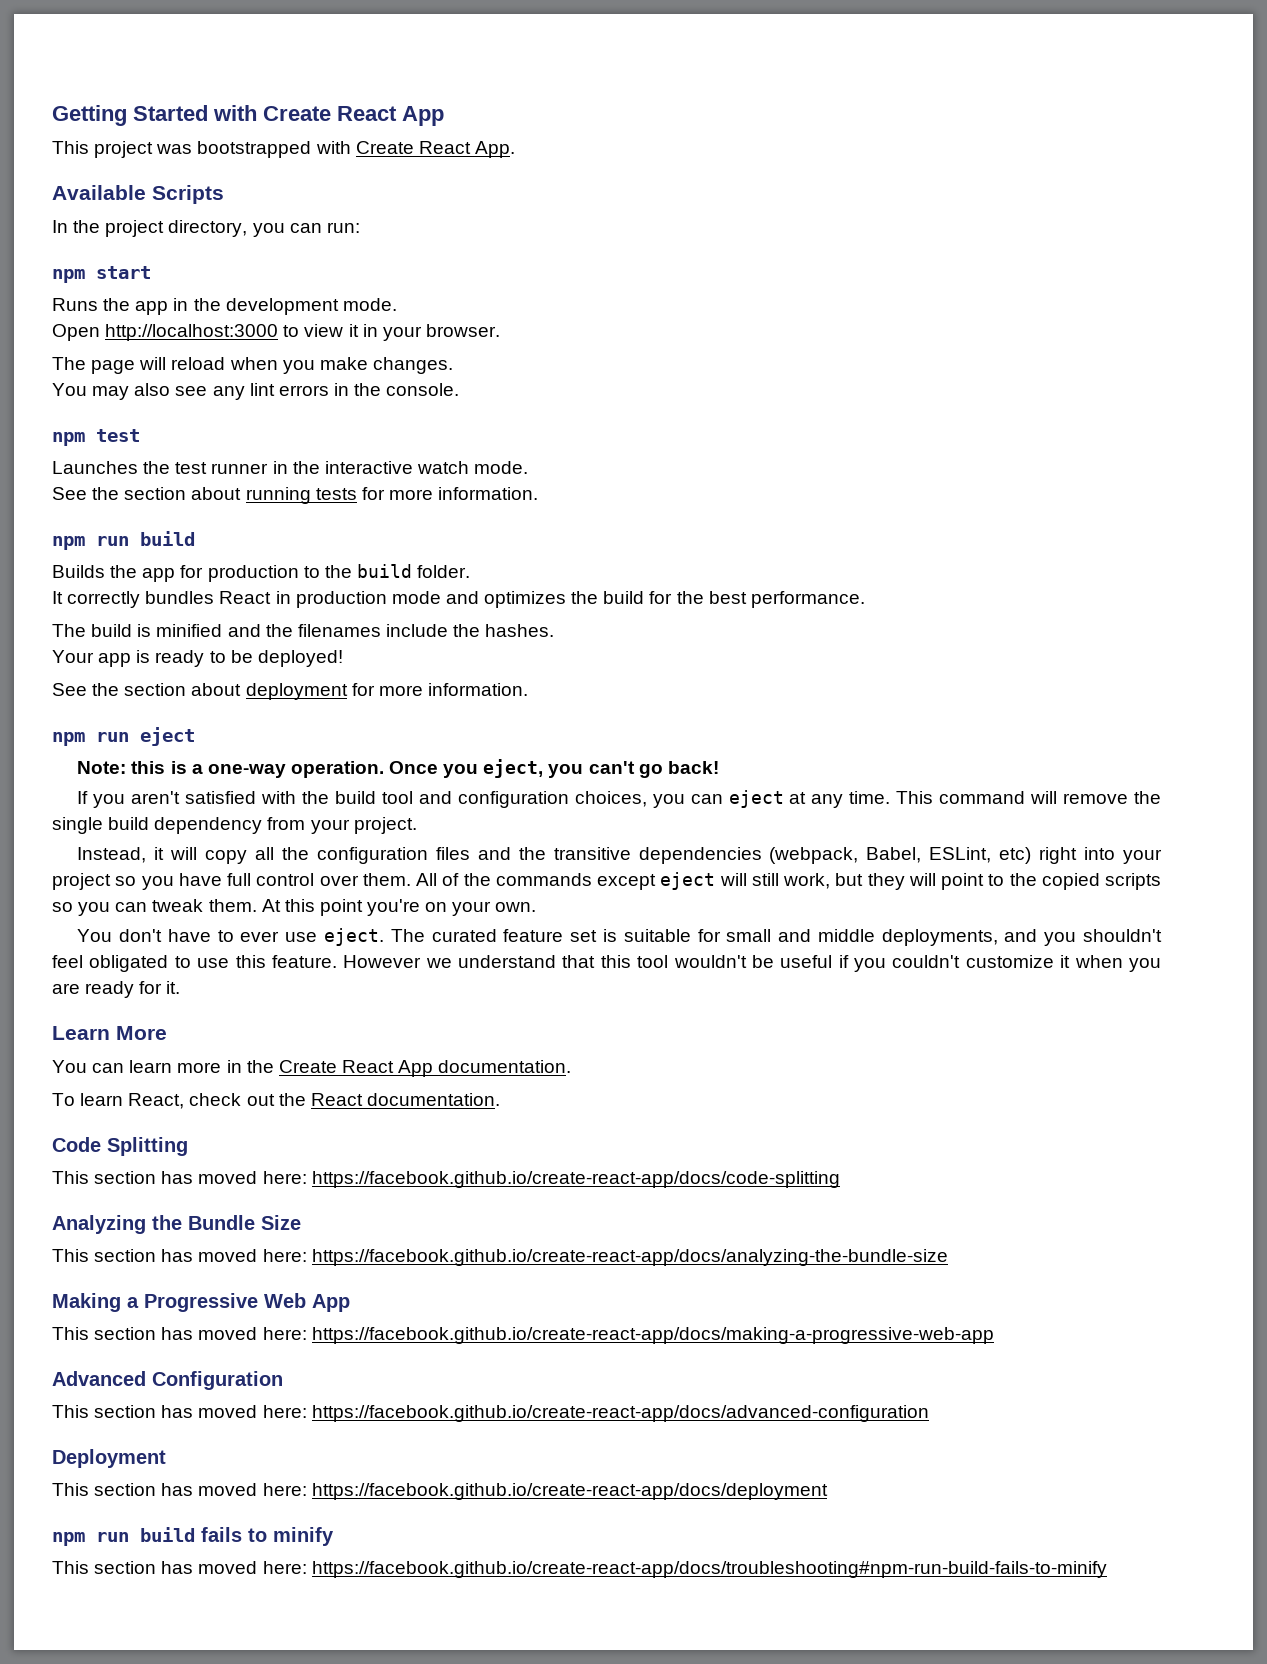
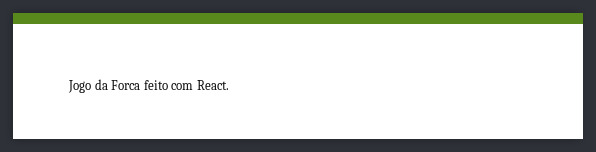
[52,105,444,126] [52,141,515,158] [52,185,224,204] [52,220,360,237] [52,266,151,283] [52,298,397,315] [52,324,500,341] [52,357,453,374] [52,383,460,400] [52,429,140,446] [52,461,529,474] [52,487,539,504] [52,531,195,550] [52,564,471,582] [52,591,865,608] [52,624,555,637] [52,650,343,667] [52,683,528,700] [52,727,195,746] [77,759,719,778] [77,790,1162,808] [52,817,417,834] [77,847,1162,864] [52,872,1161,890] [52,899,537,916] [77,928,1163,946] [52,955,1162,972] [52,981,181,998] [52,1026,167,1040] [52,1060,572,1077] [52,1093,500,1109] [52,1137,188,1156] [52,1171,840,1188] [52,1215,301,1234] [52,1249,948,1266] [52,1293,350,1312] [52,1327,994,1344] [52,1371,283,1390] [52,1405,929,1422] [52,1449,166,1468] [52,1483,828,1500] [52,1527,334,1546] [52,1561,1107,1578] Getting Started with Create React App // This project was bootstrapped with Create React App. // Available Scripts // In the project directory, you can run: // npm start // Runs the app in the development mode. // Open http://localhost:3000 to view it in your browser. // The page will reload when you make changes. // You may also see any lint errors in the console. // npm test // Launches the test runner in the interactive watch mode. // See the section about running tests for more information. // npm run build // Builds the app for production to the build folder. // It correctly bundles React in production mode and optimizes the build for the best performance. // The build is minified and the filenames include the hashes. // Your app is ready to be deployed! // See the section about deployment for more information. // npm run eject // Note: this is a one-way operation. Once you eject, you can't go back! // If you aren't satisfied with the build tool and configuration choices, you can eject at any time. This command will remove the single build dependency from your project. // Instead, it will copy all the configuration files and the transitive dependencies (webpack, Babel, ESLint, etc) right into your project so you have full control over them. All of the commands except eject will still work, but they will point to the copied scripts so you can tweak them. At this point you're on your own. // You don't have to ever use eject. The curated feature set is suitable for small and middle deployments, and you shouldn't feel obligated to use this feature. However we understand that this tool wouldn't be useful if you couldn't customize it when you are ready for it. // Learn More // You can learn more in the Create React App documentation. // To learn React, check out the React documentation. // Code Splitting // This section has moved here: https://facebook.github.io/create-react-app/docs/code-splitting // Analyzing the Bundle Size // This section has moved here: https://facebook.github.io/create-react-app/docs/analyzing-the-bundle-size // Making a Progressive Web App // This section has moved here: https://facebook.github.io/create-react-app/docs/making-a-progressive-web-app // Advanced Configuration // This section has moved here: https://facebook.github.io/create-react-app/docs/advanced-configuration // Deployment // This section has moved here: https://facebook.github.io/create-react-app/docs/deployment // npm run build fails to minify // This section has moved here: https://facebook.github.io/create-react-app/docs/troubleshooting#npm-run-build-fails-to-minify -> [68,79,229,93] Jogo da Forca feito com React.

